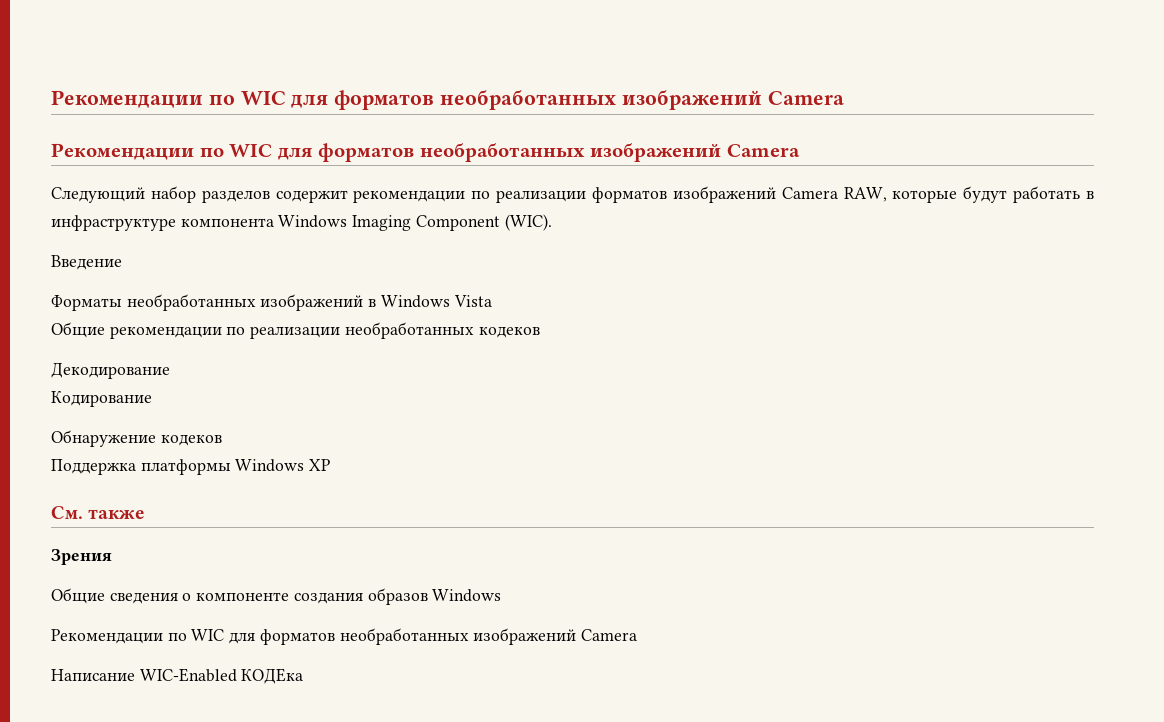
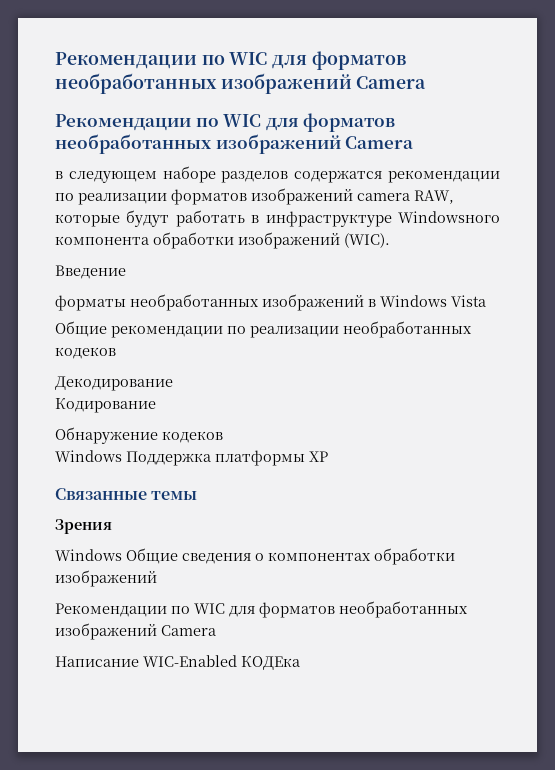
[51,186,348,203] Следующий набор разделов содержит -> [55,166,383,183] в следующем наборе разделов содержатся
[781,187,838,199] Camera -> [357,193,410,201] camera
[180,215,500,231] компонента Windows Imaging Component -> [398,211,500,223] [55,232,340,249] Windowsного компонента обработки изображений
[51,295,122,311] Форматы -> [55,295,126,311] форматы
(222, 440) none -> [55,450,122,462] Windows
[235,459,305,472] Windows -> (305, 458) none
[51,506,146,519] См. также -> [55,488,198,500] Связанные темы
(112, 557) none -> [55,549,122,561] Windows
[196,588,502,605] компоненте создания образов Windows -> [268,548,455,565] [55,570,157,587] компонентах обработки изображений

